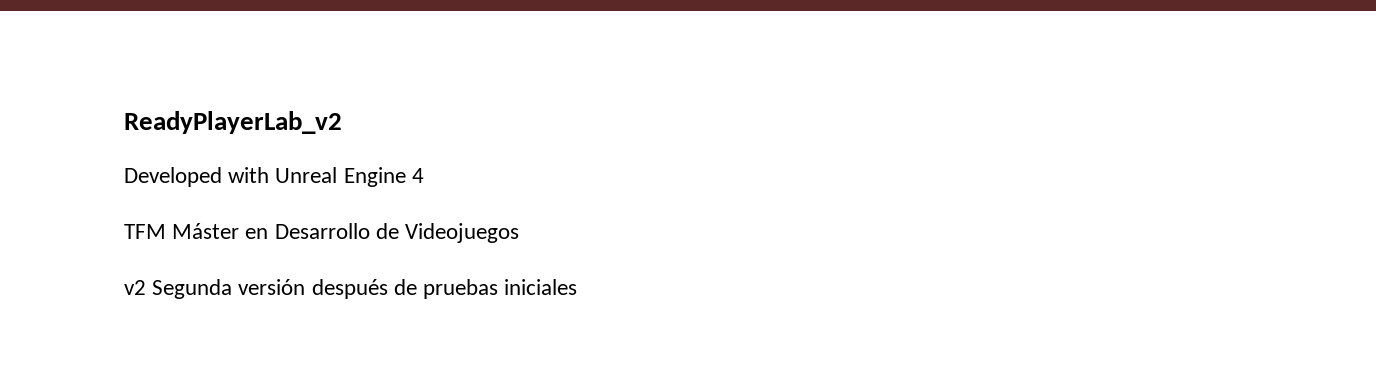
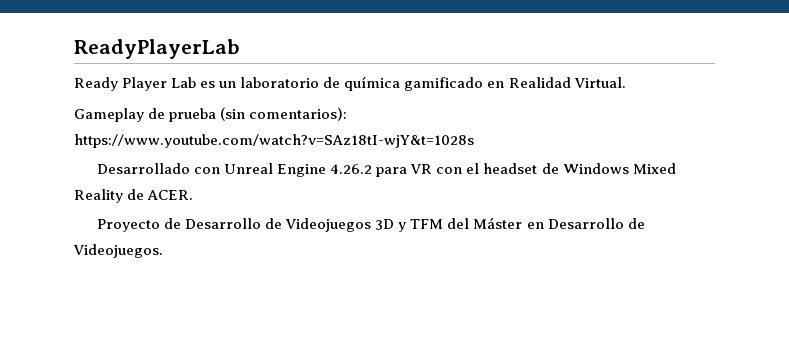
[124,111,342,134] [124,167,424,187] [124,223,520,243] [124,279,578,299] ReadyPlayerLab_v2 // Developed with Unreal Engine 4 // TFM Máster en Desarrollo de Videojuegos // v2 Segunda versión después de pruebas iniciales -> [74,39,240,59] [74,76,626,91] [74,107,348,122] [74,134,474,148] [96,163,676,177] [74,189,194,203] [96,217,645,232] [73,244,163,258] ReadyPlayerLab // Ready Player Lab es un laboratorio de química gamificado en Realidad Virtual. // Gameplay de prueba (sin comentarios): https://www.youtube.com/watch?v=SAz18tI-wjY&t=1028s // Desarrollado con Unreal Engine 4.26.2 para VR con el headset de Windows Mixed Reality de ACER. // Proyecto de Desarrollo de Videojuegos 3D y TFM del Máster en Desarrollo de Videojuegos.

